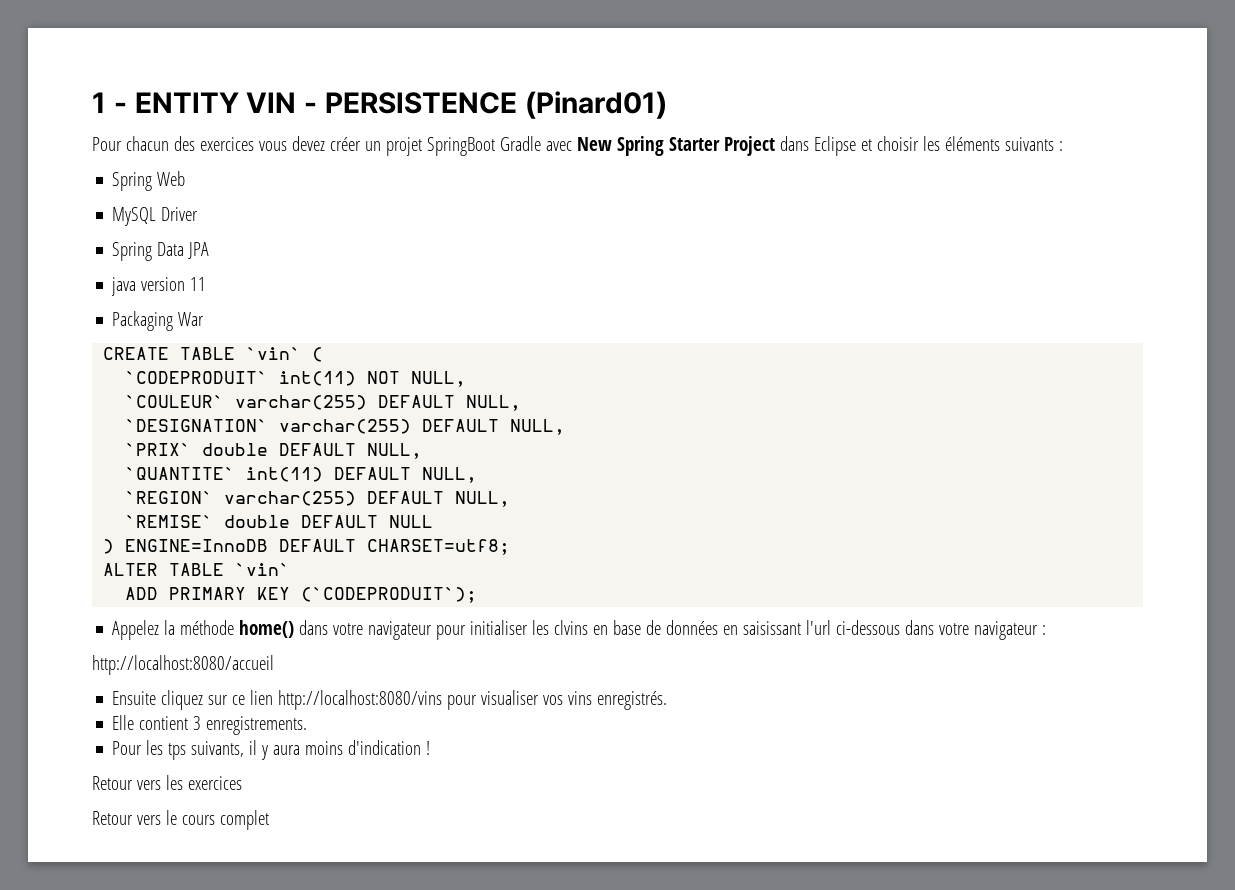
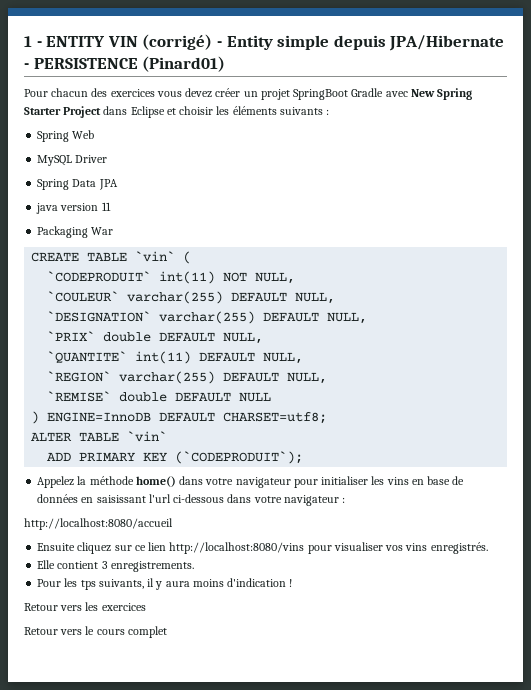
(297, 102) none -> [142,34,505,51] (corrigé) - Entity simple depuis JPA/Hibernate
[554,620,589,635] clvins -> [386,477,409,485] vins

